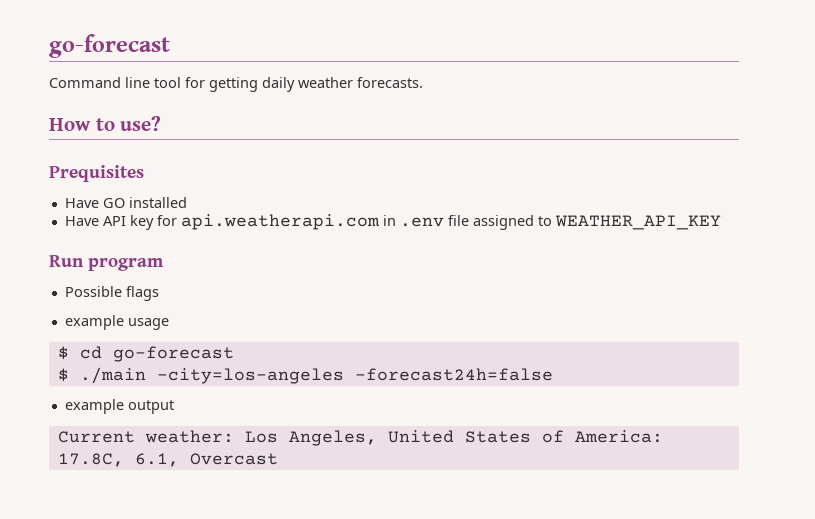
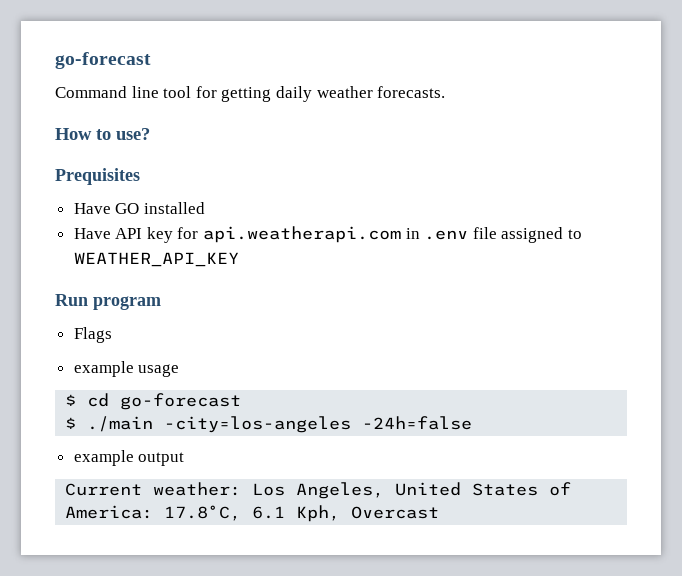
[64,286,159,301] Possible flags -> [73,327,112,343] Flags
[354,368,553,381] -forecast24h=false -> [362,416,473,430] -24h=false
[57,453,179,467] 17.8C, 6.1, -> [164,505,341,522] 17.8°C, 6.1 Kph,

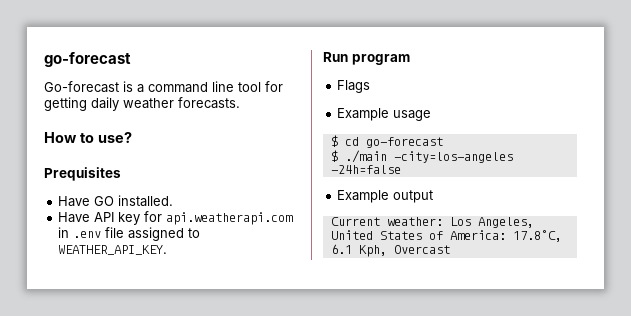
[55,52,151,69] [55,86,127,98] go-forecast // Command -> [44,52,131,67] [44,81,208,93] go-forecast // Go-forecast is a command
[143,202,205,214] installed -> [118,195,174,207] installed.
[73,252,239,267] WEATHER_API_KEY -> [58,245,168,255] WEATHER_API_KEY.
[73,361,134,377] example -> [337,108,390,121] Example
[73,450,134,466] example -> [337,190,390,203] Example

